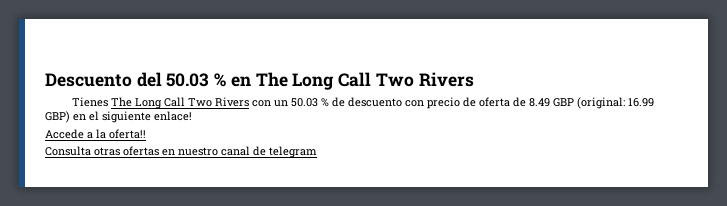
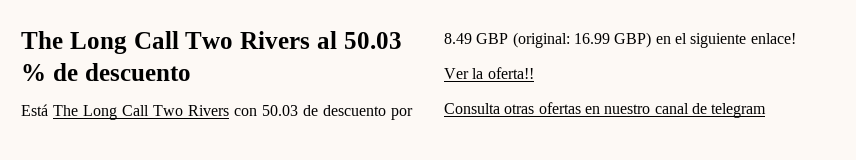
[45,72,474,90] [72,97,109,107] Descuento del 50.03 % en The Long Call Two Rivers // Tienes -> [21,31,402,54] [21,63,191,81] [21,104,48,116] The Long Call Two Rivers al 50.03 % de descuento // Está
[274,97,527,109] un 50.03 % de descuento con precio de oferta de -> [262,105,413,120] 50.03 de descuento por
[45,129,93,139] Accede a -> [444,68,469,79] Ver

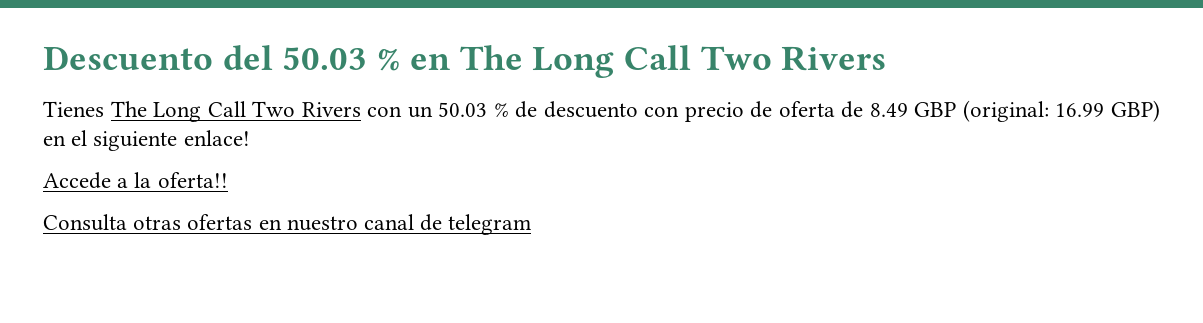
[21,31,402,54] [21,63,191,81] [21,104,48,116] The Long Call Two Rivers al 50.03 % de descuento // Está -> [43,45,887,78] [43,101,104,117] Descuento del 50.03 % en The Long Call Two Rivers // Tienes
[262,105,413,120] 50.03 de descuento por -> [407,101,864,122] un 50.03 % de descuento con precio de oferta de
[444,68,469,79] Ver -> [43,172,129,189] Accede a

